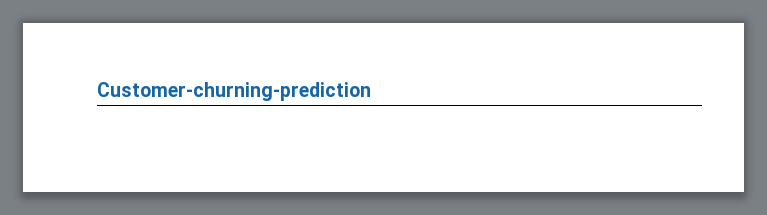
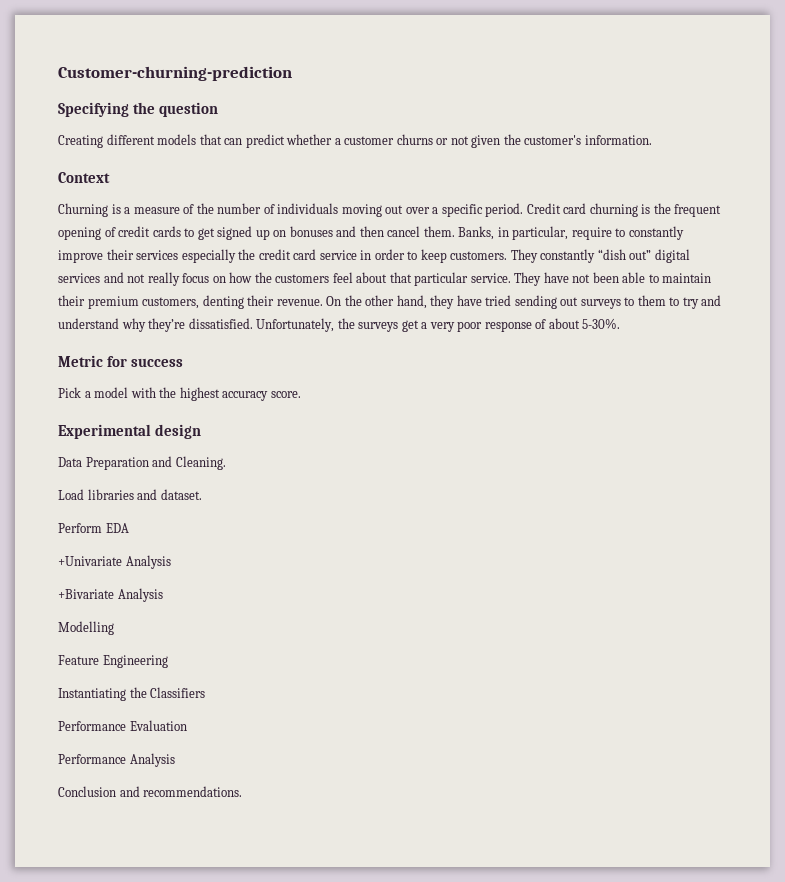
(371, 91) none -> [58,102,219,117] [58,134,652,148] [58,172,110,183] [58,203,722,217] [58,226,684,240] [58,249,690,263] [58,272,712,286] [58,295,722,309] [58,318,621,332] [58,355,184,367] [58,387,301,401] [58,424,202,439] [58,456,226,470] [58,489,202,500] [58,523,129,533] [58,555,171,569] [58,588,163,602] [58,621,114,635] [58,655,168,668] [58,687,206,701] [58,720,187,731] [58,753,175,767] [58,786,243,797] // Specifying the question // Creating different models that can predict whether a customer churns or not given the customer's information. // Context // Churning is a measure of the number of individuals moving out over a specific period. Credit card churning is the frequent opening of credit cards to get signed up on bonuses and then cancel them. Banks, in particular, require to constantly improve their services especially the credit card service in order to keep customers. They constantly “dish out” digital services and not really focus on how the customers feel about that particular service. They have not been able to maintain their premium customers, denting their revenue. On the other hand, they have tried sending out surveys to them to try and understand why they’re dissatisfied. Unfortunately, the surveys get a very poor response of about 5-30%. // Metric for success // Pick a model with the highest accuracy score. // Experimental design // Data Preparation and Cleaning. // Load libraries and dataset. // Perform EDA // +Univariate Analysis // +Bivariate Analysis // Modelling // Feature Engineering // Instantiating the Classifiers // Performance Evaluation // Performance Analysis // Conclusion and recommendations.

